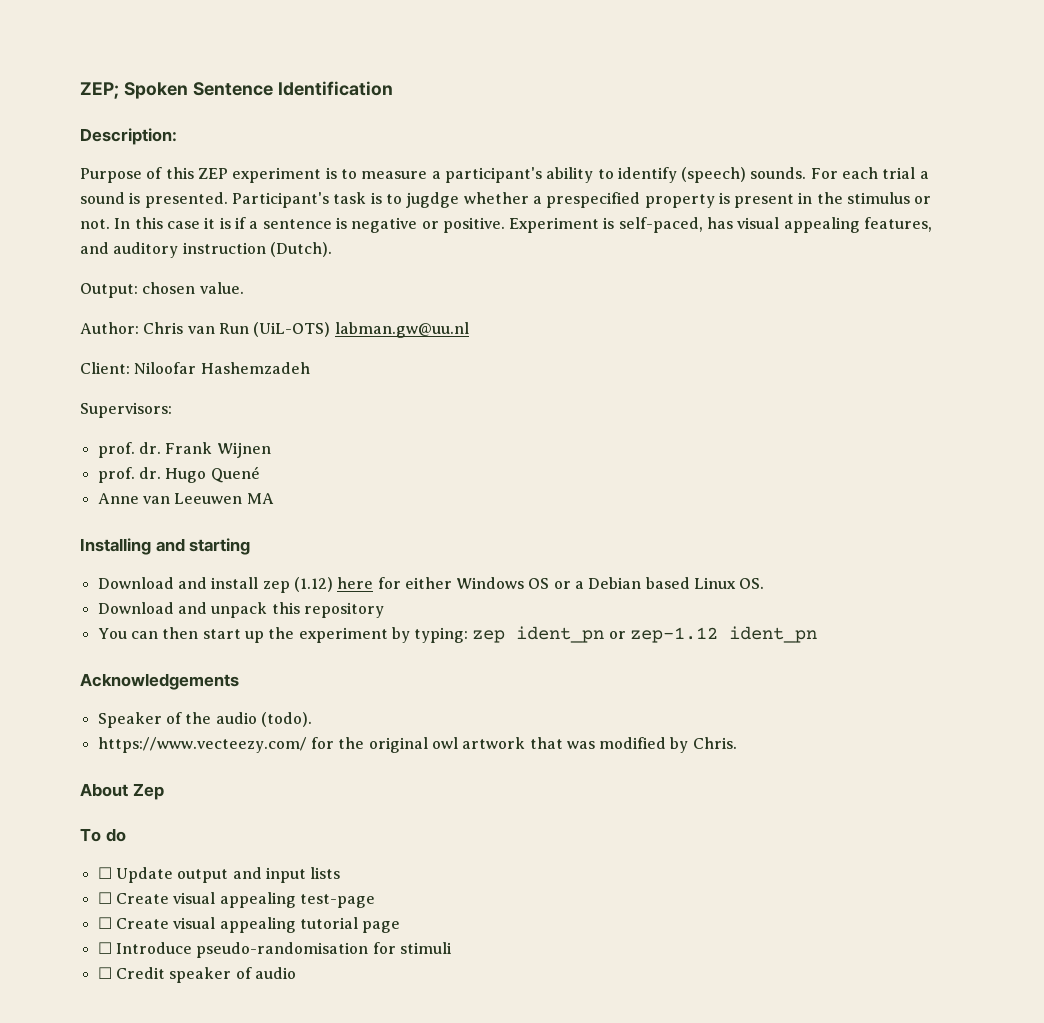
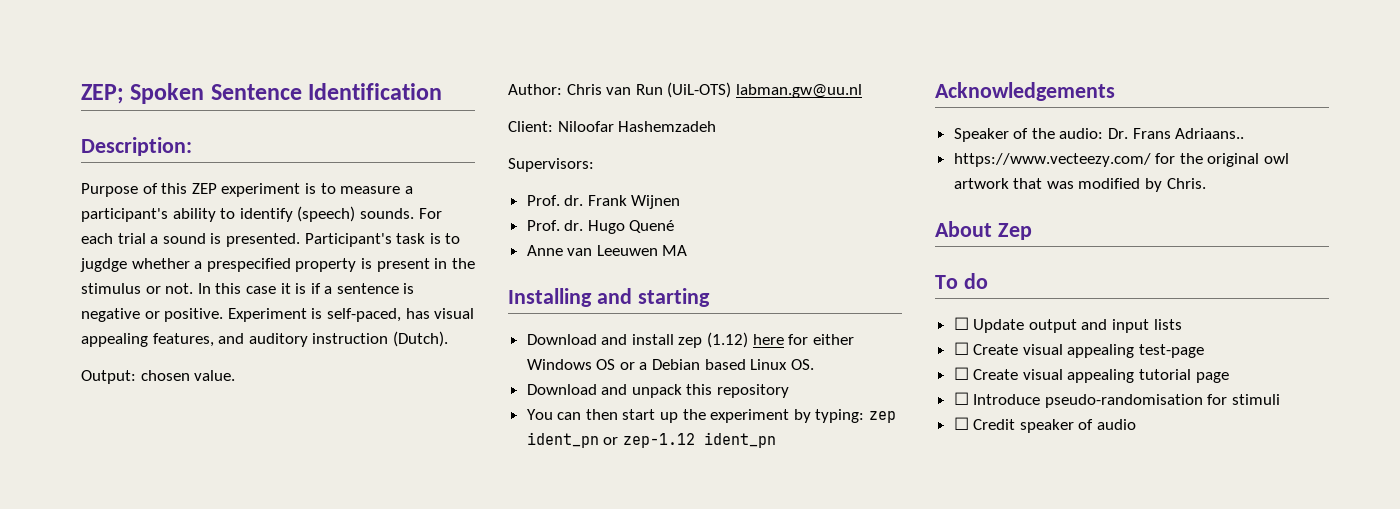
[97,442,135,458] prof. -> [526,195,560,206] Prof.
[97,467,135,483] prof. -> [526,220,560,231] Prof.
[215,712,312,727] audio (todo). -> [1059,128,1245,139] audio: Dr. Frans Adriaans..

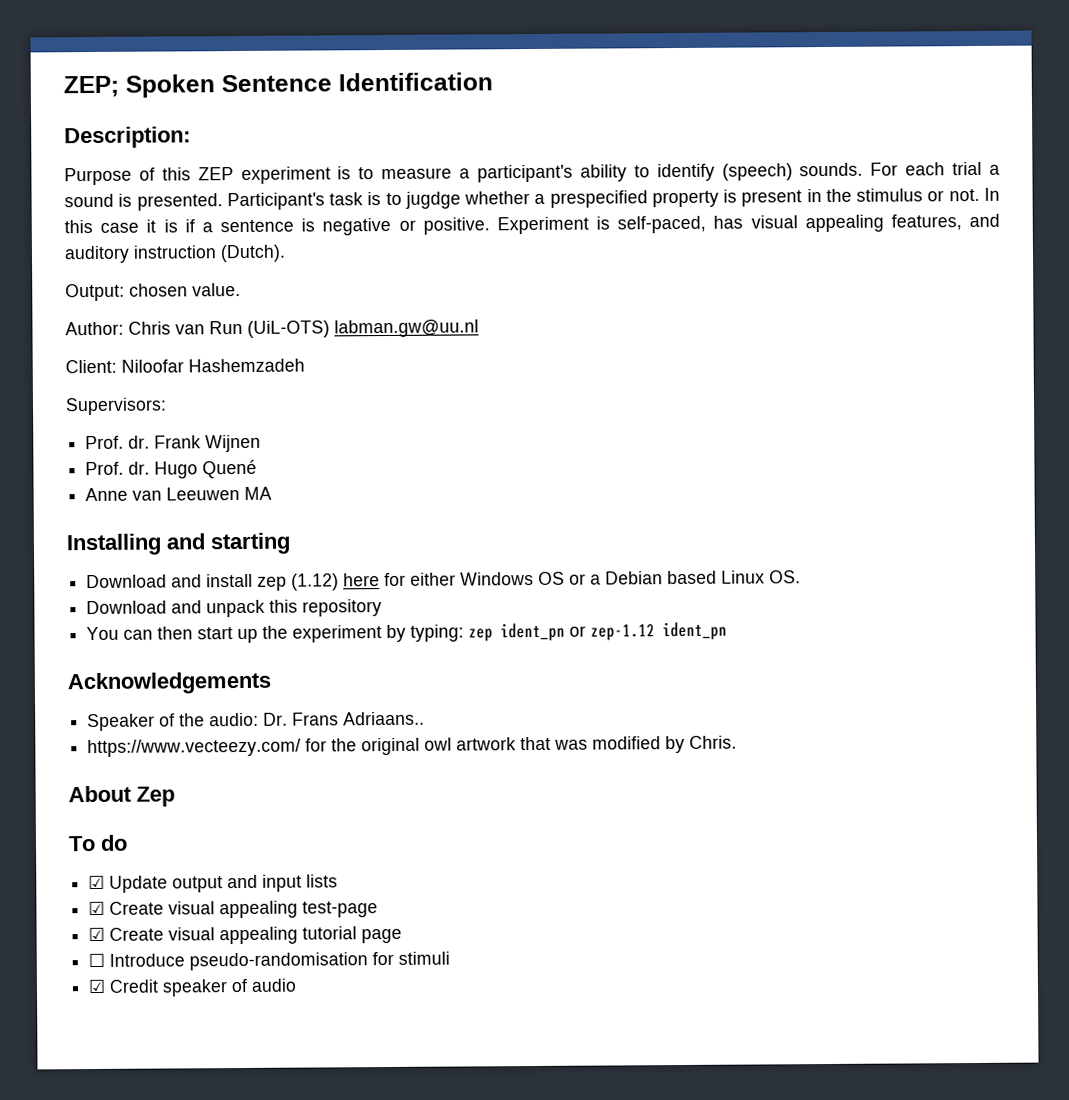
[953,317,969,330] ☐ -> [88,874,106,890] ☑
[953,342,969,355] ☐ -> [88,900,106,916] ☑
[953,367,969,380] ☐ -> [88,926,106,942] ☑
[953,417,969,430] ☐ -> [88,978,107,994] ☑

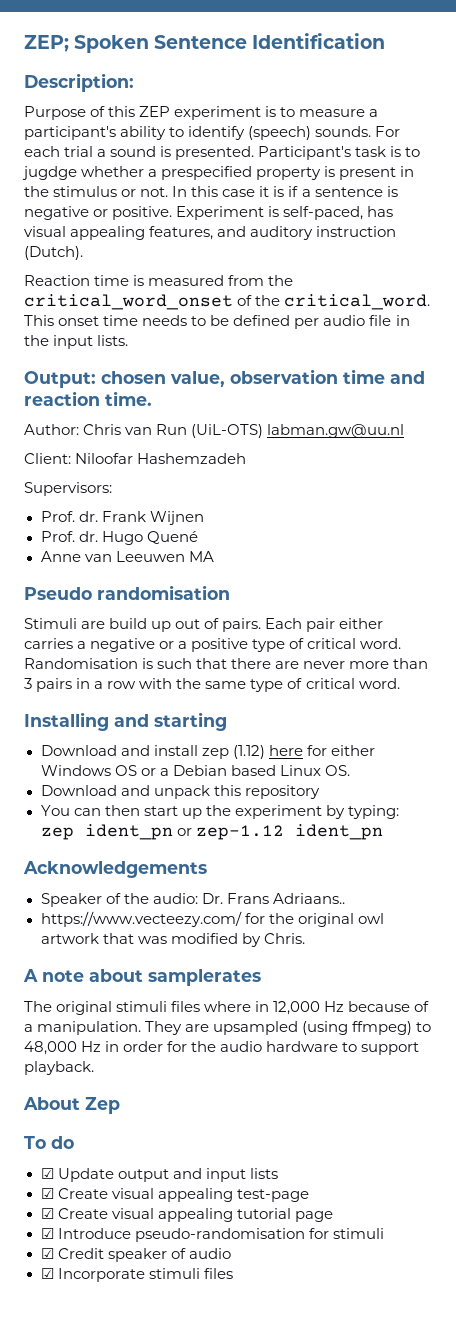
[65,282,241,302] Output: chosen value. -> [24,275,294,286] [24,294,431,310] [24,315,410,329] [24,335,129,349] [24,369,425,388] [24,391,152,406] Reaction time is measured from the critical_word_onset of the critical_word. This onset time needs to be defined per audio file in the input lists. // Output: chosen value, observation time and reaction time.
(273, 493) none -> [24,585,230,600] [24,618,384,632] [24,638,402,652] [24,658,429,669] [24,678,400,692] // Pseudo randomisation // Stimuli are build up out of pairs. Each pair either carries a negative or a positive type of critical word. Randomisation is such that there are never more than 3 pairs in a row with the same type of critical word.
(738, 742) none -> [23,969,261,986] [24,1001,430,1015] [24,1021,432,1035] [24,1041,420,1055] [24,1061,94,1075] // A note about samplerates // The original stimuli files where in 12,000 Hz because of a manipulation. They are upsampled (using ffmpeg) to 48,000 Hz in order for the audio hardware to support playback.
[88,952,106,968] ☐ -> [40,1228,54,1239] ☑
(298, 985) none -> [40,1268,233,1282] // ☑ Incorporate stimuli files

